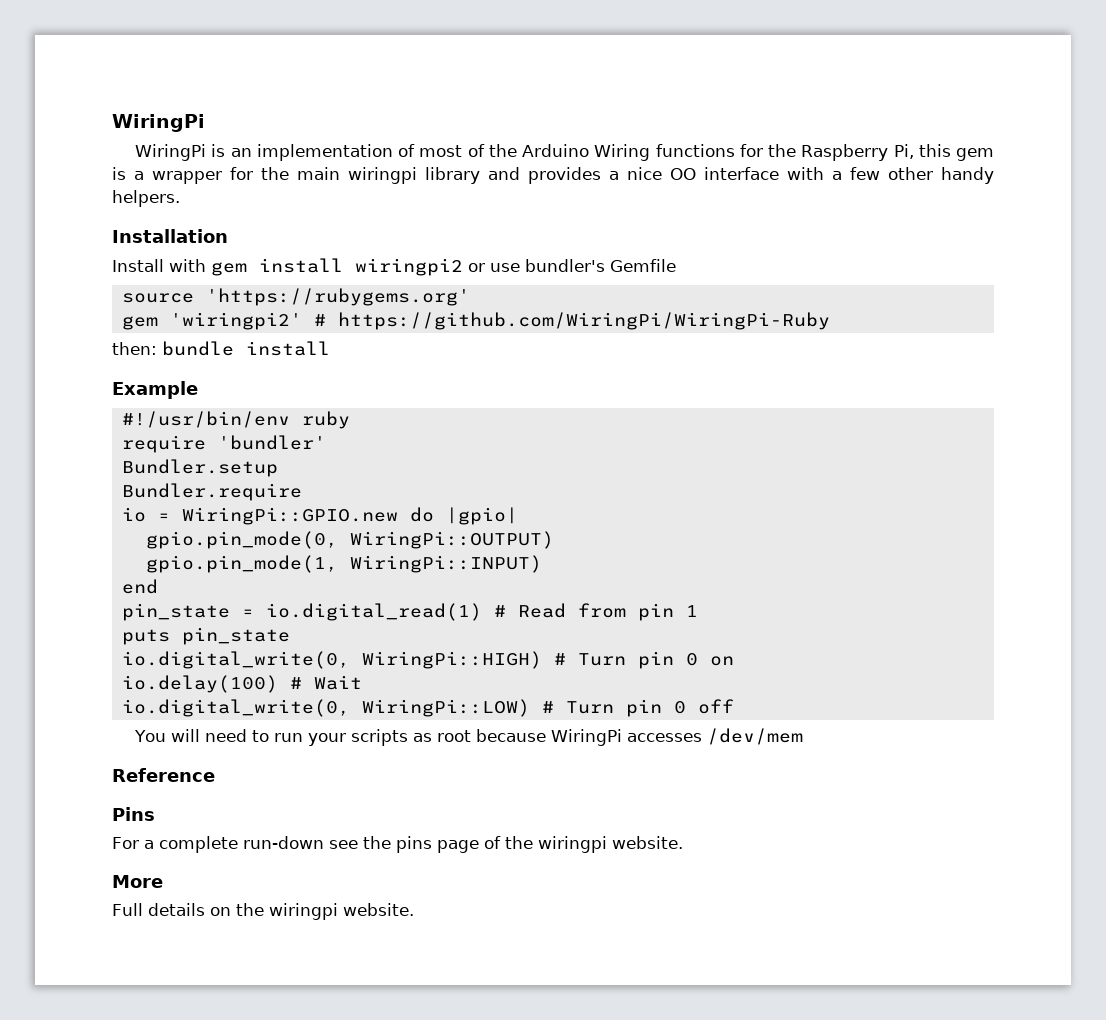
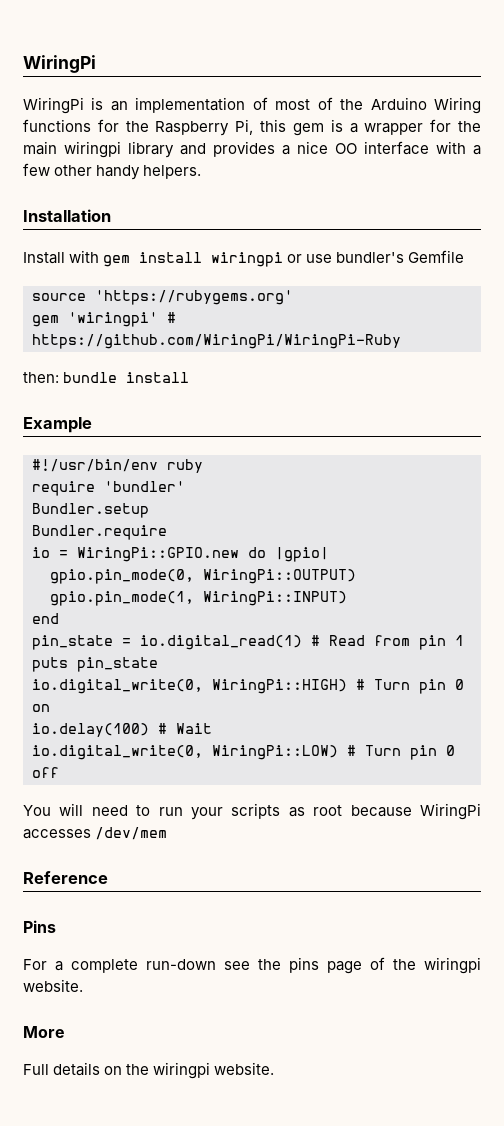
[355,258,463,276] wiringpi2 -> [211,252,284,267] wiringpi
[169,312,302,330] 'wiringpi2' -> [68,312,158,327] 'wiringpi'

